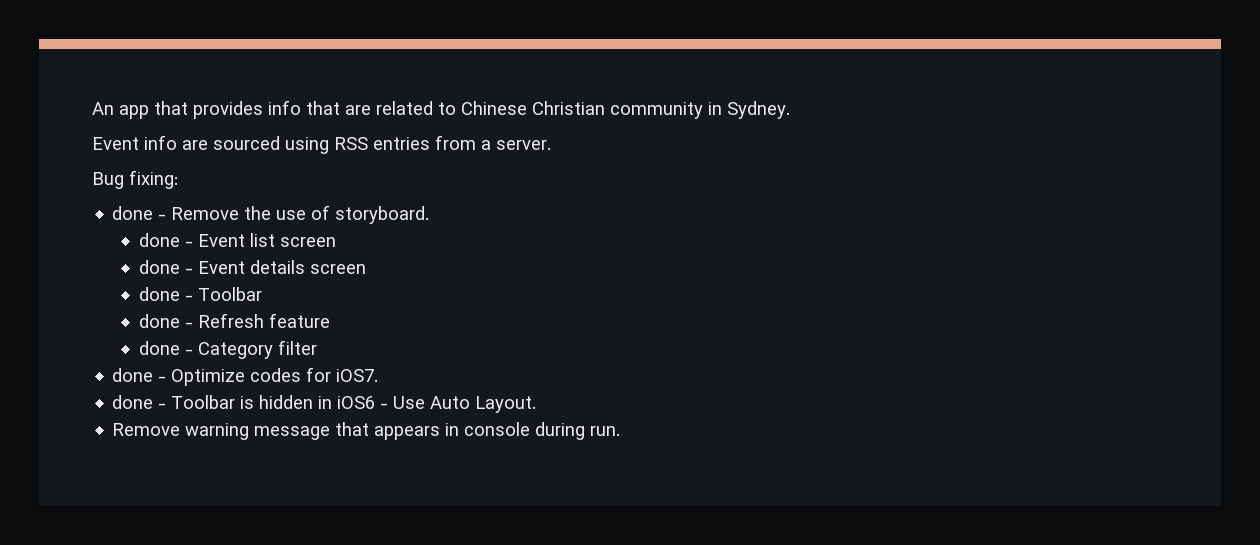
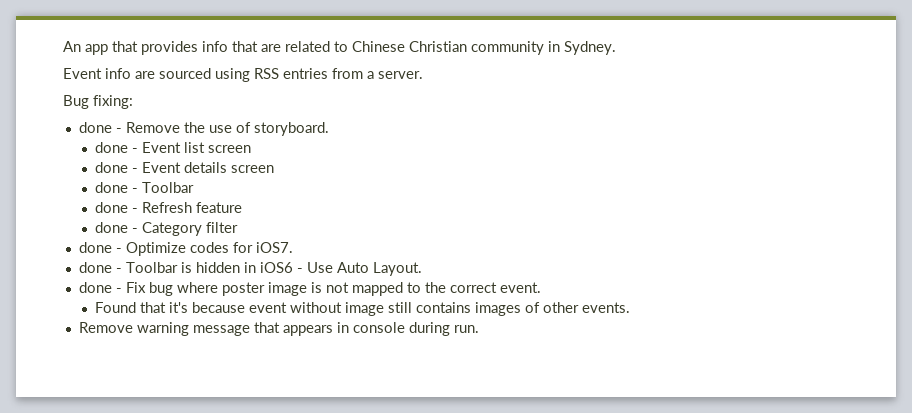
(537, 404) none -> [78,282,541,296] [95,302,631,316] // done - Fix bug where poster image is not mapped to the correct event. // Found that it's because event without image still contains images of other events.

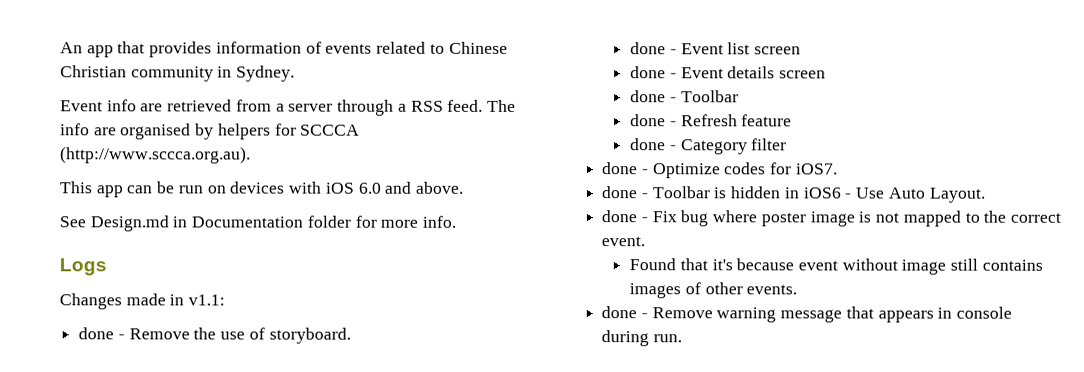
[202,41,281,52] info that are -> [215,41,373,54] information of events
[159,68,423,82] [63,95,133,109] sourced using RSS entries from a server. // Bug fixing: -> [167,99,516,116] [60,123,361,140] [60,146,251,164] [59,181,464,198] [59,215,457,232] [59,258,107,276] [59,293,226,310] retrieved from a server through a RSS feed. The info are organised by helpers for SCCCA (http://www.sccca.org.au). // This app can be run on devices with iOS 6.0 and above. // See Design.md in Documentation folder for more info. // Logs // Changes made in v1.1:
(631, 307) none -> [601,306,648,319] done -

